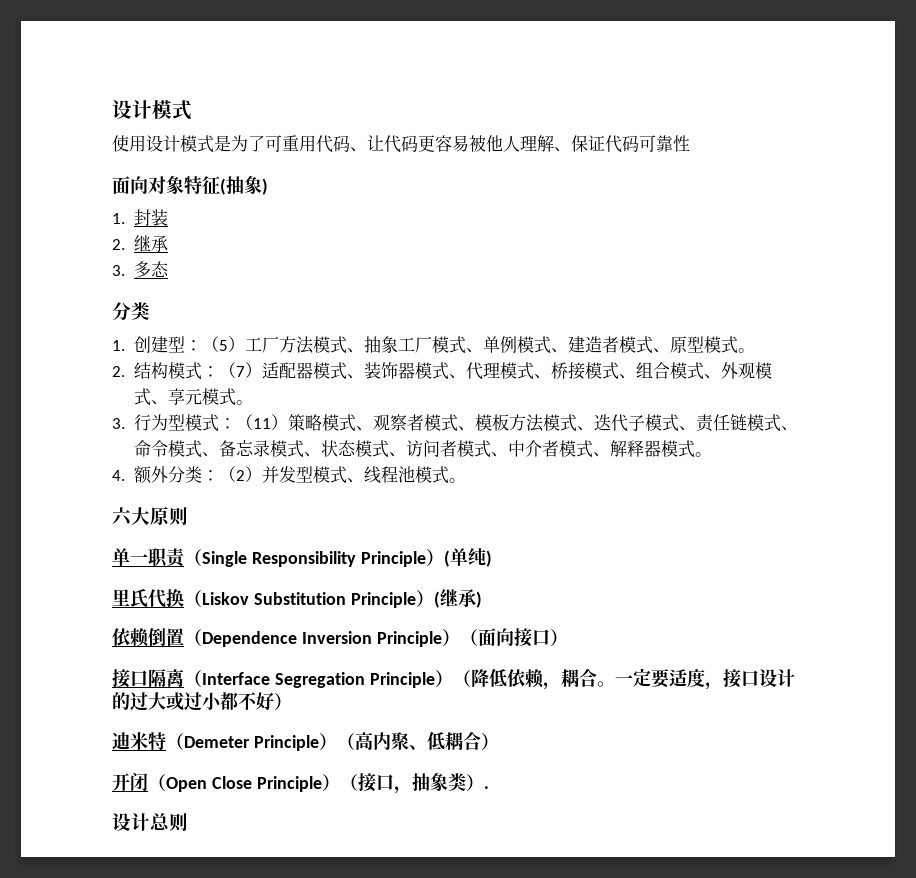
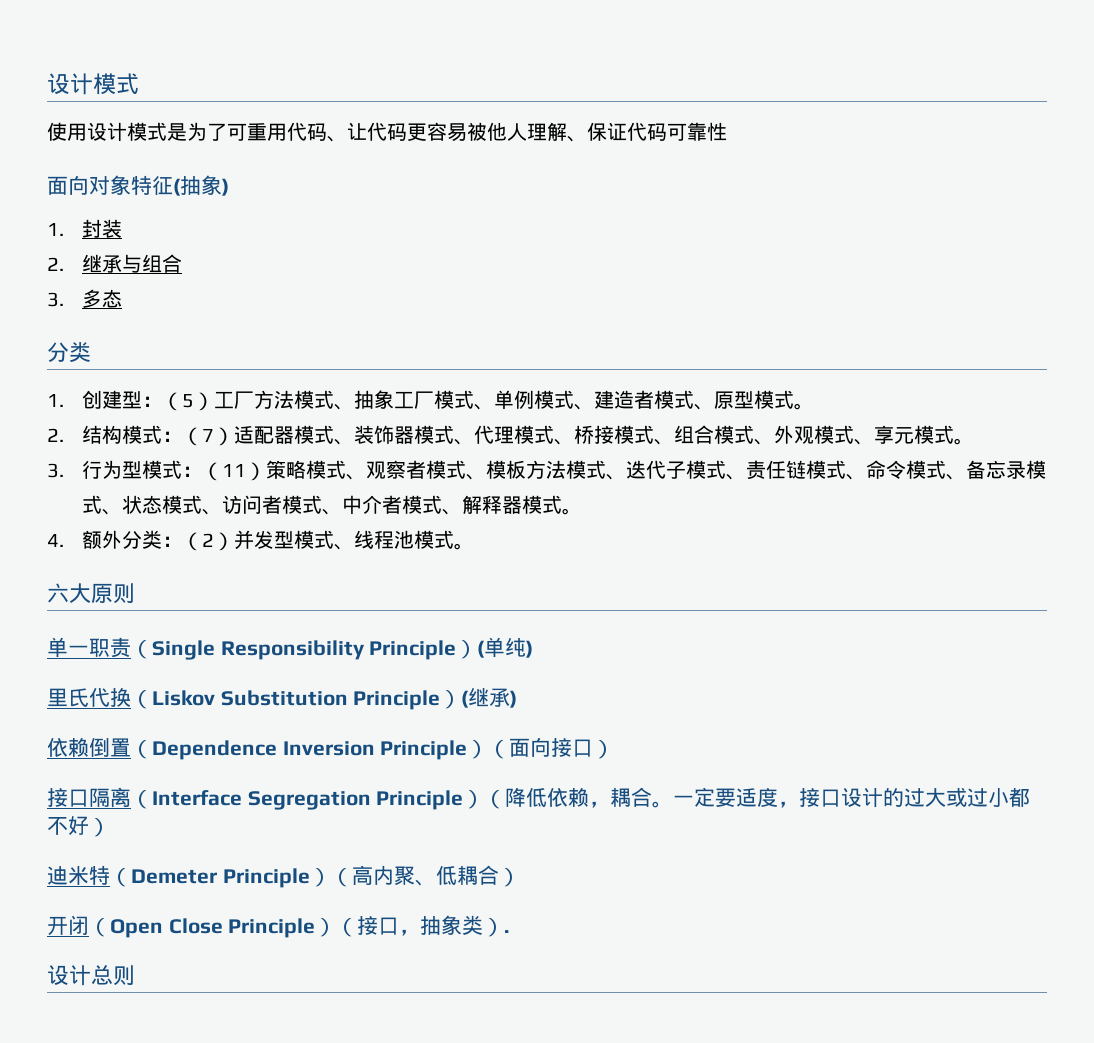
(168, 243) none -> [122,254,183,273] 与组合

